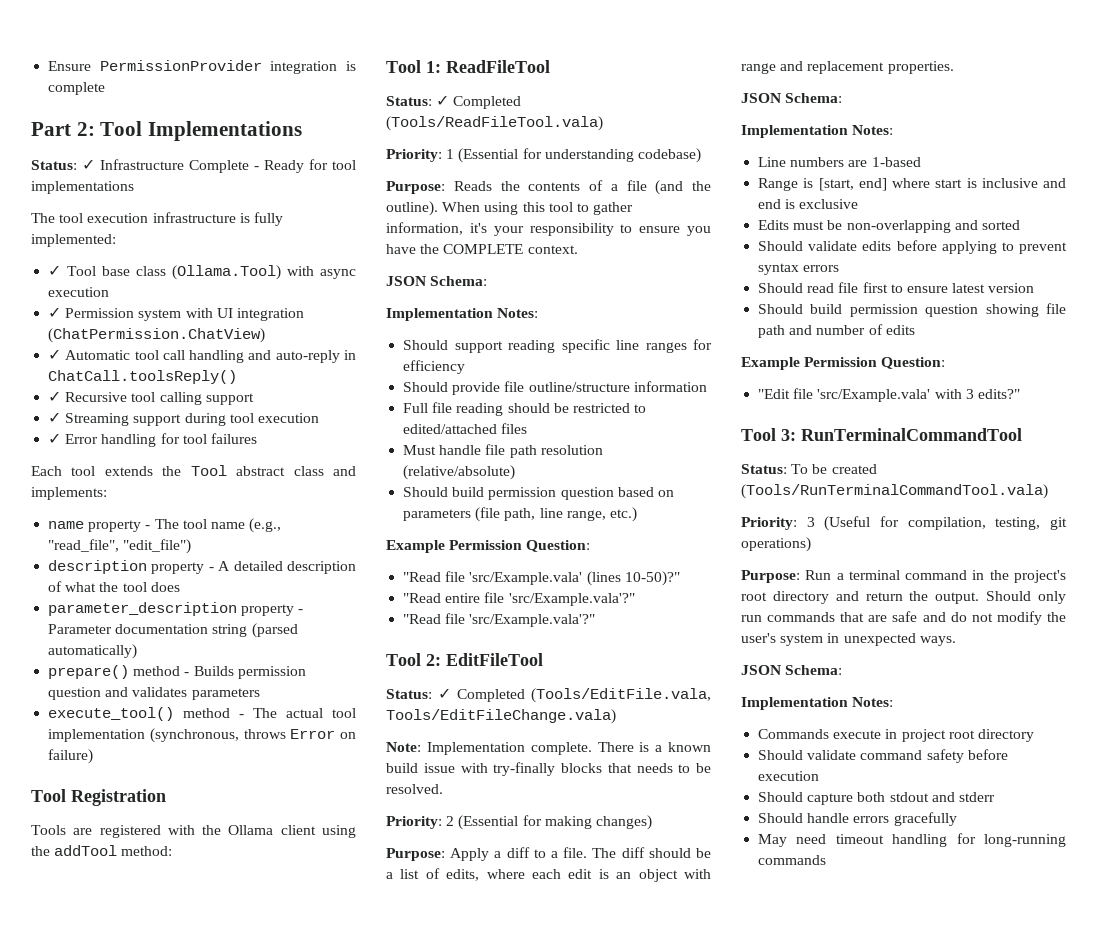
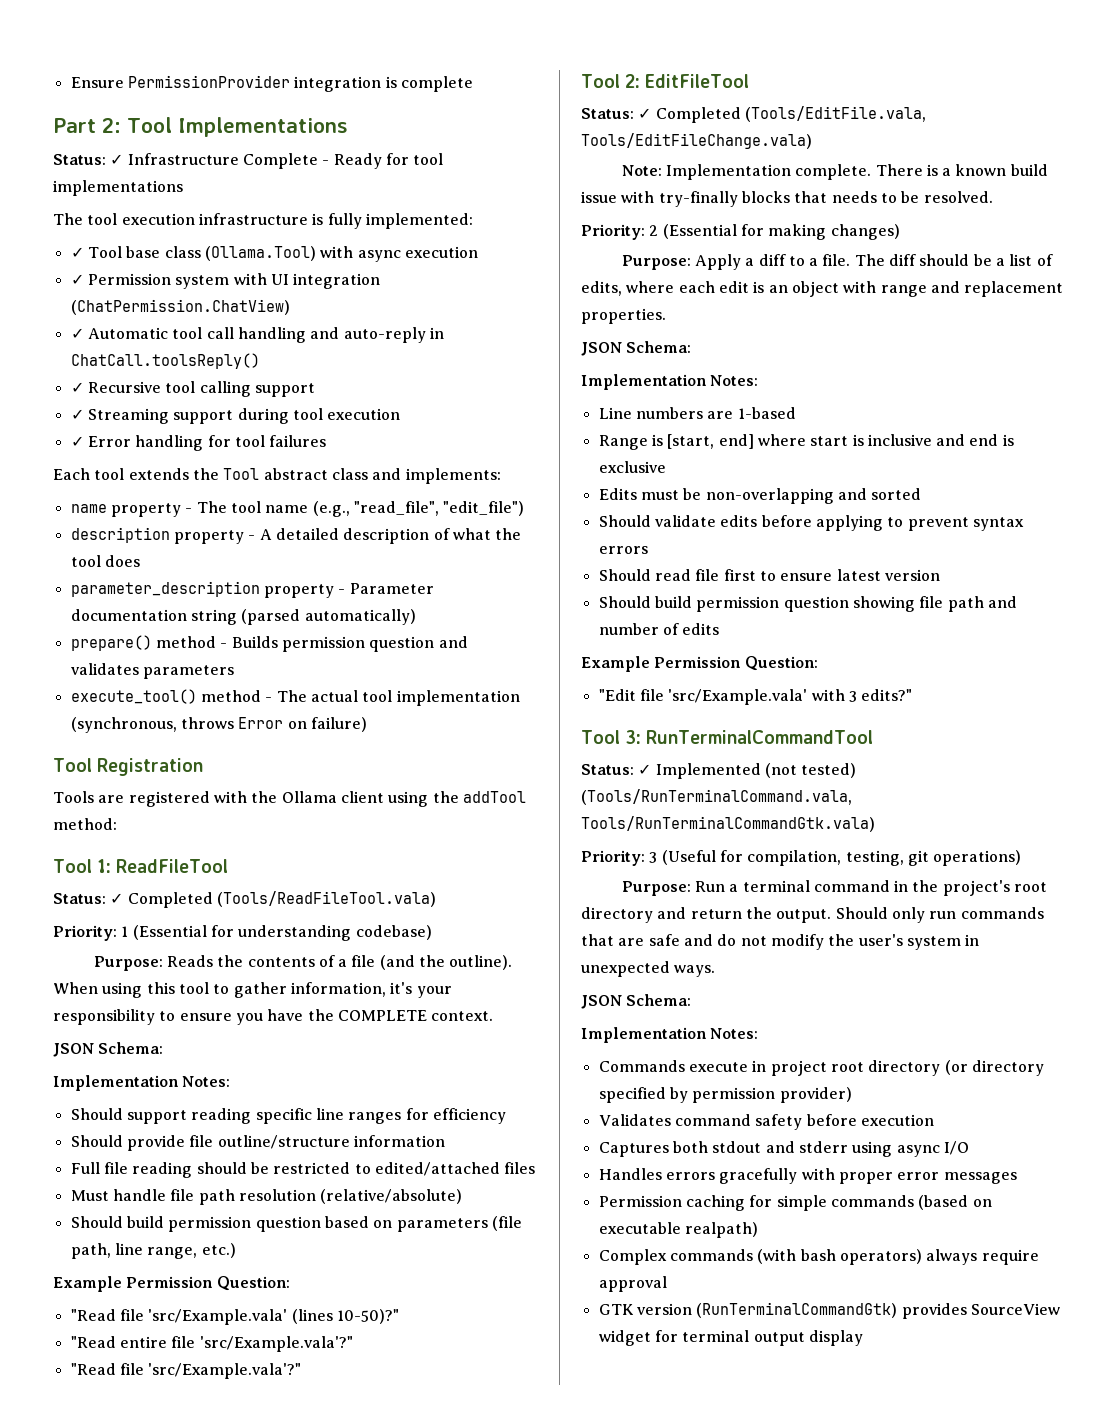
[791,464,877,474] [741,484,1048,499] To be created (Tools/RunTerminalCommandTool.vala) -> [638,763,857,779] [581,789,852,805] [581,816,875,832] ✓ Implemented (not tested) (Tools/RunTerminalCommand.vala, Tools/RunTerminalCommandGtk.vala)
[758,750,857,760] // Should validate -> [944,1060,1044,1076] [598,1087,852,1103] [598,1114,671,1126] (or directory specified by permission provider) // Validates
[758,792,854,805] Should capture -> [598,1142,669,1157] Captures
[758,812,957,826] [758,833,1066,847] [758,855,827,865] // Should handle errors gracefully // May need timeout handling for long-running commands -> [852,1141,969,1157] [598,1168,1017,1184] [598,1195,992,1211] [598,1222,758,1238] [598,1249,1039,1265] [598,1276,667,1292] [598,1302,1060,1319] [598,1330,863,1346] using async I/O // Handles errors gracefully with proper error messages // Permission caching for simple commands (based on executable realpath) // Complex commands (with bash operators) always require approval // GTK version (RunTerminalCommandGtk) provides SourceView widget for terminal output display

